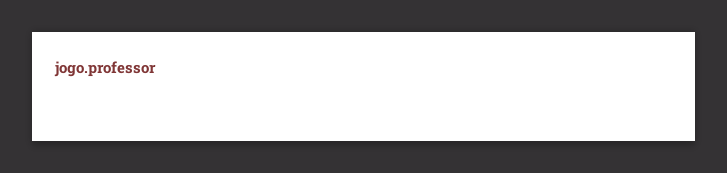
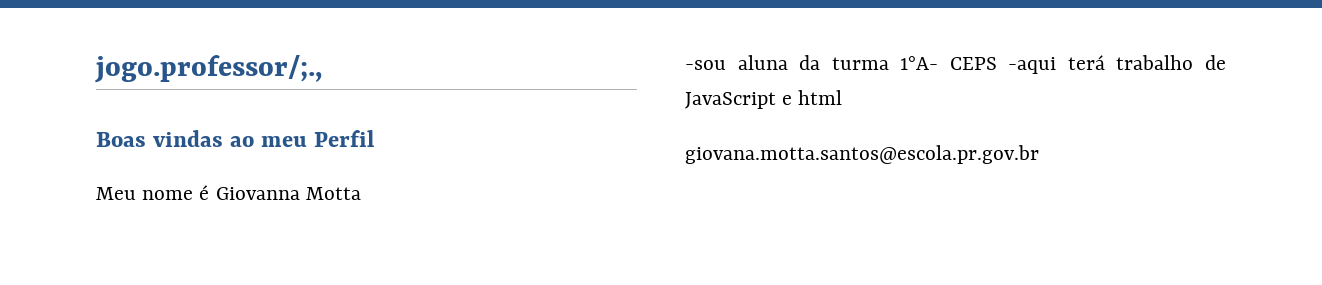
[54,61,156,77] jogo.professor -> [95,55,322,83] [96,130,375,147] [96,185,361,200] [685,55,1226,74] [685,90,843,109] [685,145,1039,164] jogo.professor/;., // Boas vindas ao meu Perfil // Meu nome é Giovanna Motta // -sou aluna da turma 1°A- CEPS -aqui terá trabalho de JavaScript e html // giovana.motta.santos@escola.pr.gov.br

